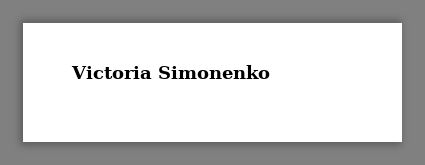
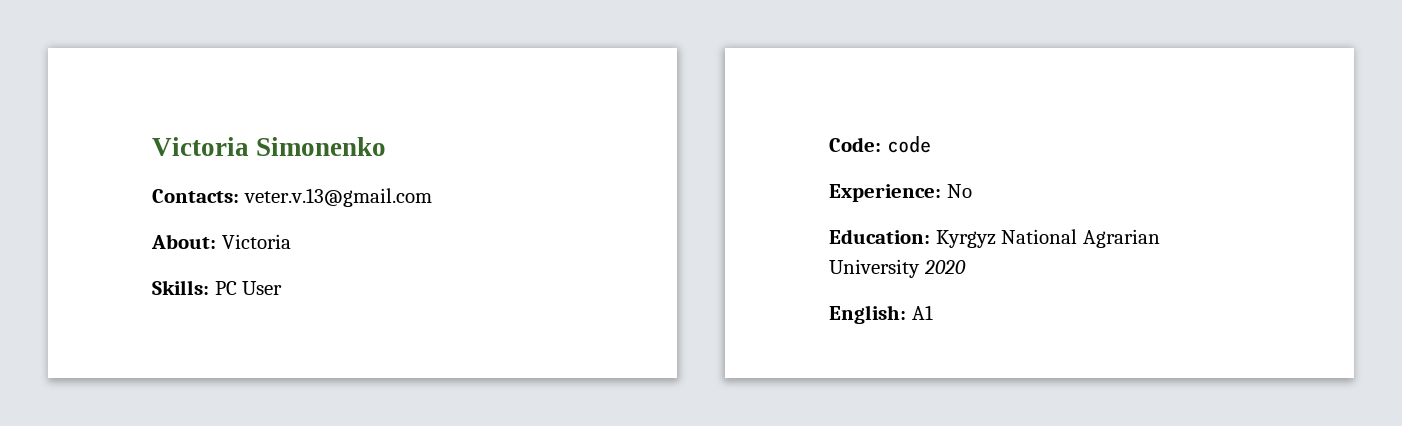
(270, 72) none -> [152,188,432,207] [151,234,291,249] [152,280,283,295] [829,136,931,153] [829,184,972,202] [829,229,1160,248] [829,259,966,278] [829,305,933,324] // Contacts: veter.v.13@gmail.com // About: Victoria // Skills: PC User // Code: code // Experience: No // Education: Kyrgyz National Agrarian University 2020 // English: A1

